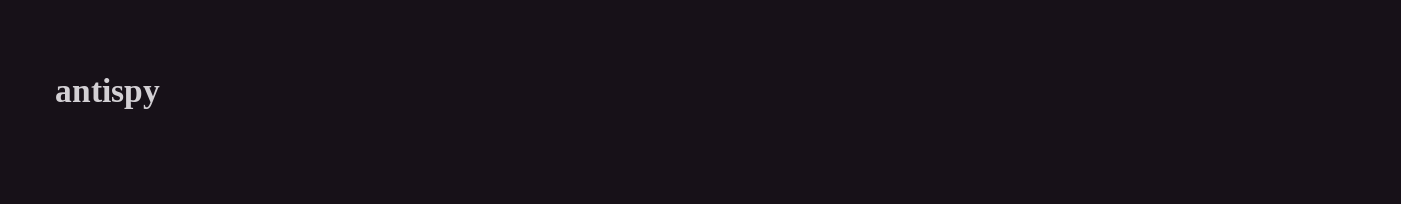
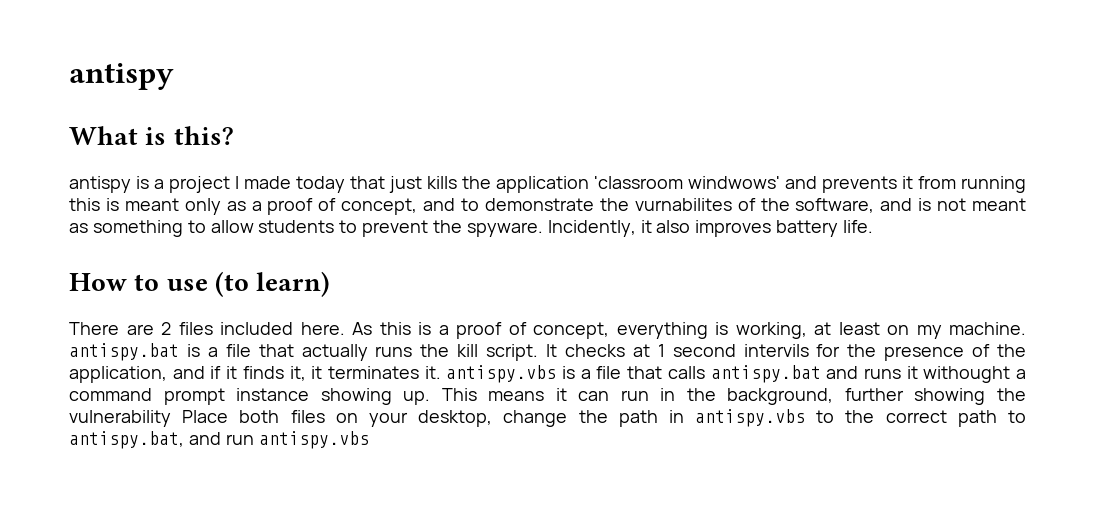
[55,78,160,109] antispy -> [69,63,174,90] [69,126,234,145] [69,176,1026,193] [69,198,1026,215] [69,220,874,237] [69,271,331,297] [69,322,1026,339] [69,343,1026,361] [69,365,1027,383] [69,388,1026,405] [69,409,1026,427] [69,431,369,449] antispy // What is this? // antispy is a project I made today that just kills the application 'classroom windwows' and prevents it from running this is meant only as a proof of concept, and to demonstrate the vurnabilites of the software, and is not meant as something to allow students to prevent the spyware. Incidently, it also improves battery life. // How to use (to learn) // There are 2 files included here. As this is a proof of concept, everything is working, at least on my machine. antispy.bat is a file that actually runs the kill script. It checks at 1 second intervils for the presence of the application, and if it finds it, it terminates it. antispy.vbs is a file that calls antispy.bat and runs it withought a command prompt instance showing up. This means it can run in the background, further showing the vulnerability Place both files on your desktop, change the path in antispy.vbs to the correct path to antispy.bat, and run antispy.vbs

